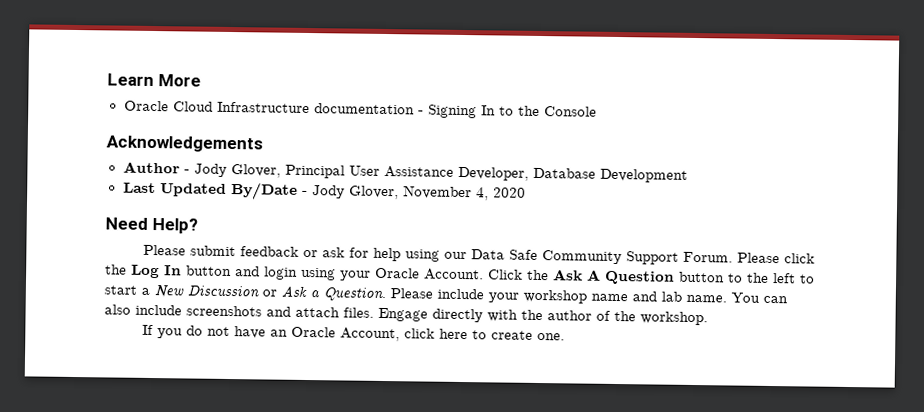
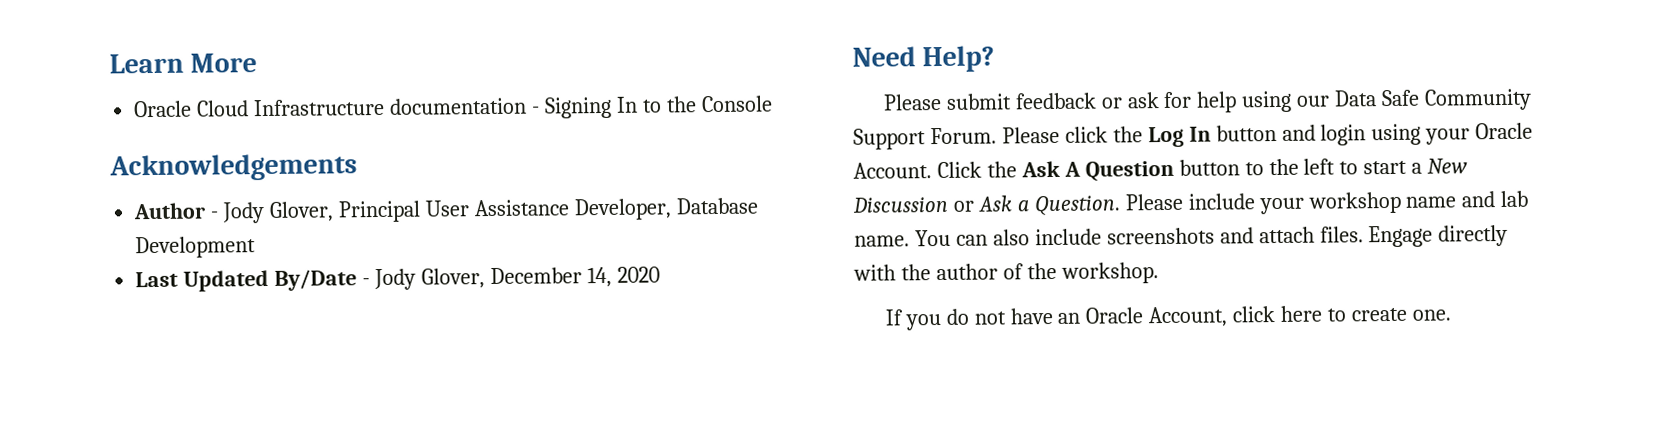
[402,185,489,201] November 4, -> [489,266,612,288] December 14,

